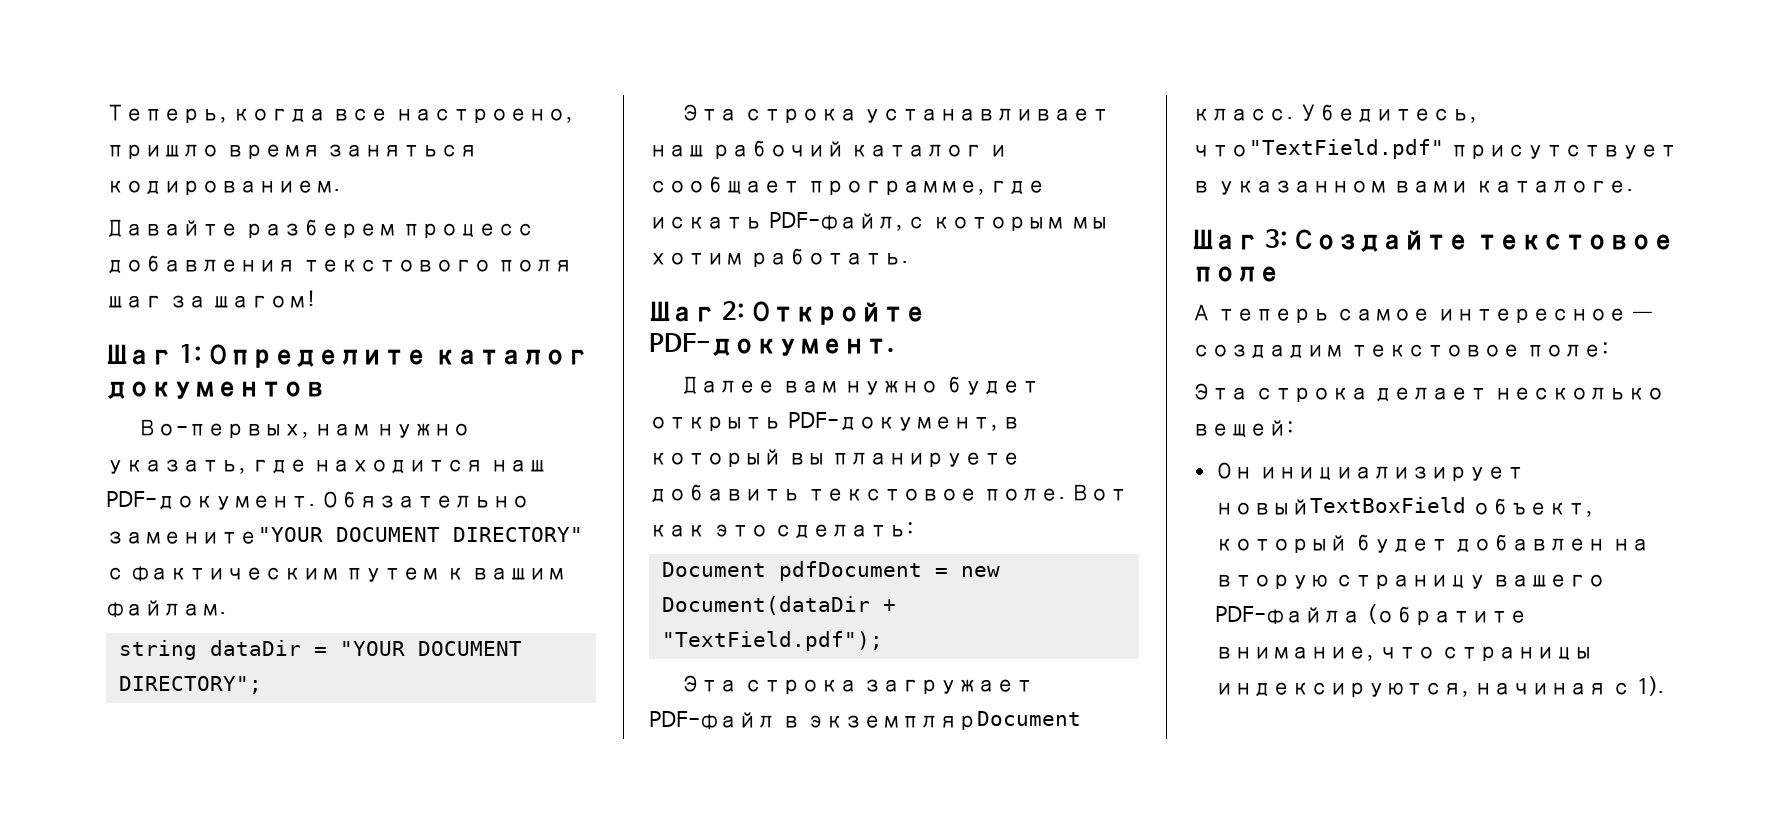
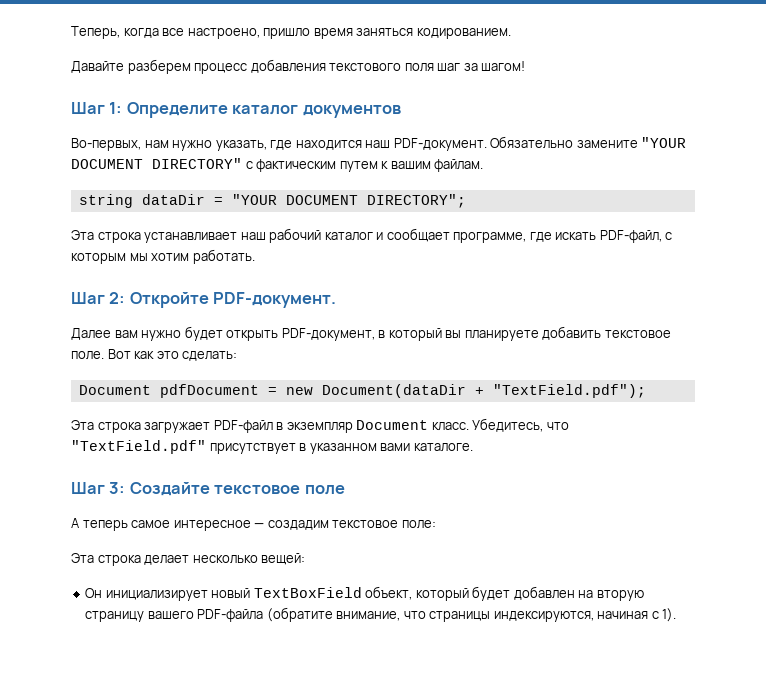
[106,527,323,544] замените"YOUR -> [576,137,687,148] замените "YOUR
[806,711,1082,730] [1192,104,1476,123] [1192,139,1444,159] экземплярDocument класс. Убедитесь, что"TextField.pdf" -> [286,418,569,433] [71,440,206,454] экземпляр Document класс. Убедитесь, что "TextField.pdf"
[1215,497,1467,515] новыйTextBoxField -> [211,587,362,598] новый TextBoxField

